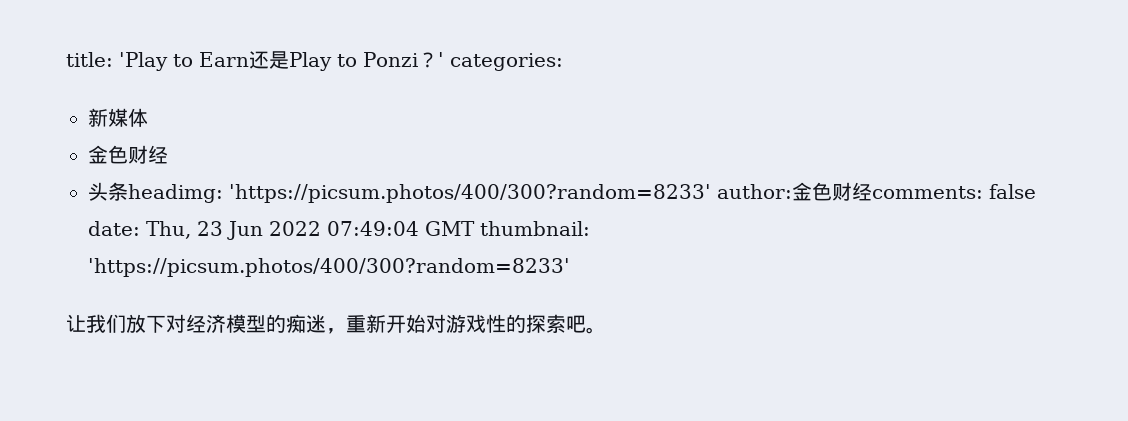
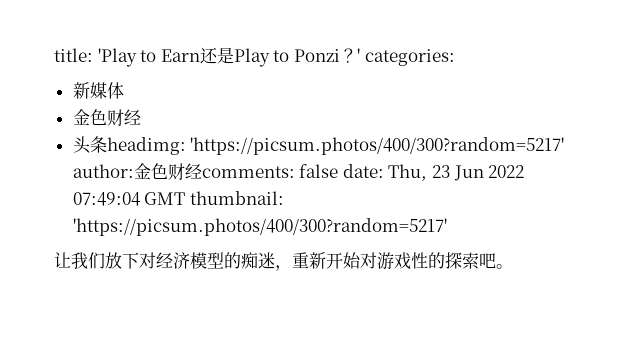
[229,184,711,203] 'https://picsum.photos/400/300?random=8233' -> [190,137,565,155] 'https://picsum.photos/400/300?random=5217'
[88,258,570,277] 'https://picsum.photos/400/300?random=8233' -> [72,218,447,236] 'https://picsum.photos/400/300?random=5217'

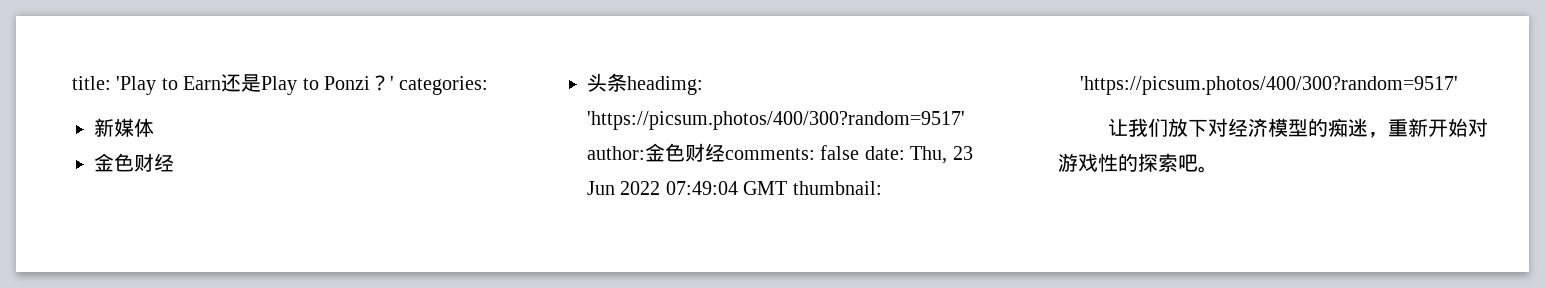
[190,137,565,155] 'https://picsum.photos/400/300?random=5217' -> [587,111,965,130] 'https://picsum.photos/400/300?random=9517'
[72,218,447,236] 'https://picsum.photos/400/300?random=5217' -> [1080,76,1458,95] 'https://picsum.photos/400/300?random=9517'

